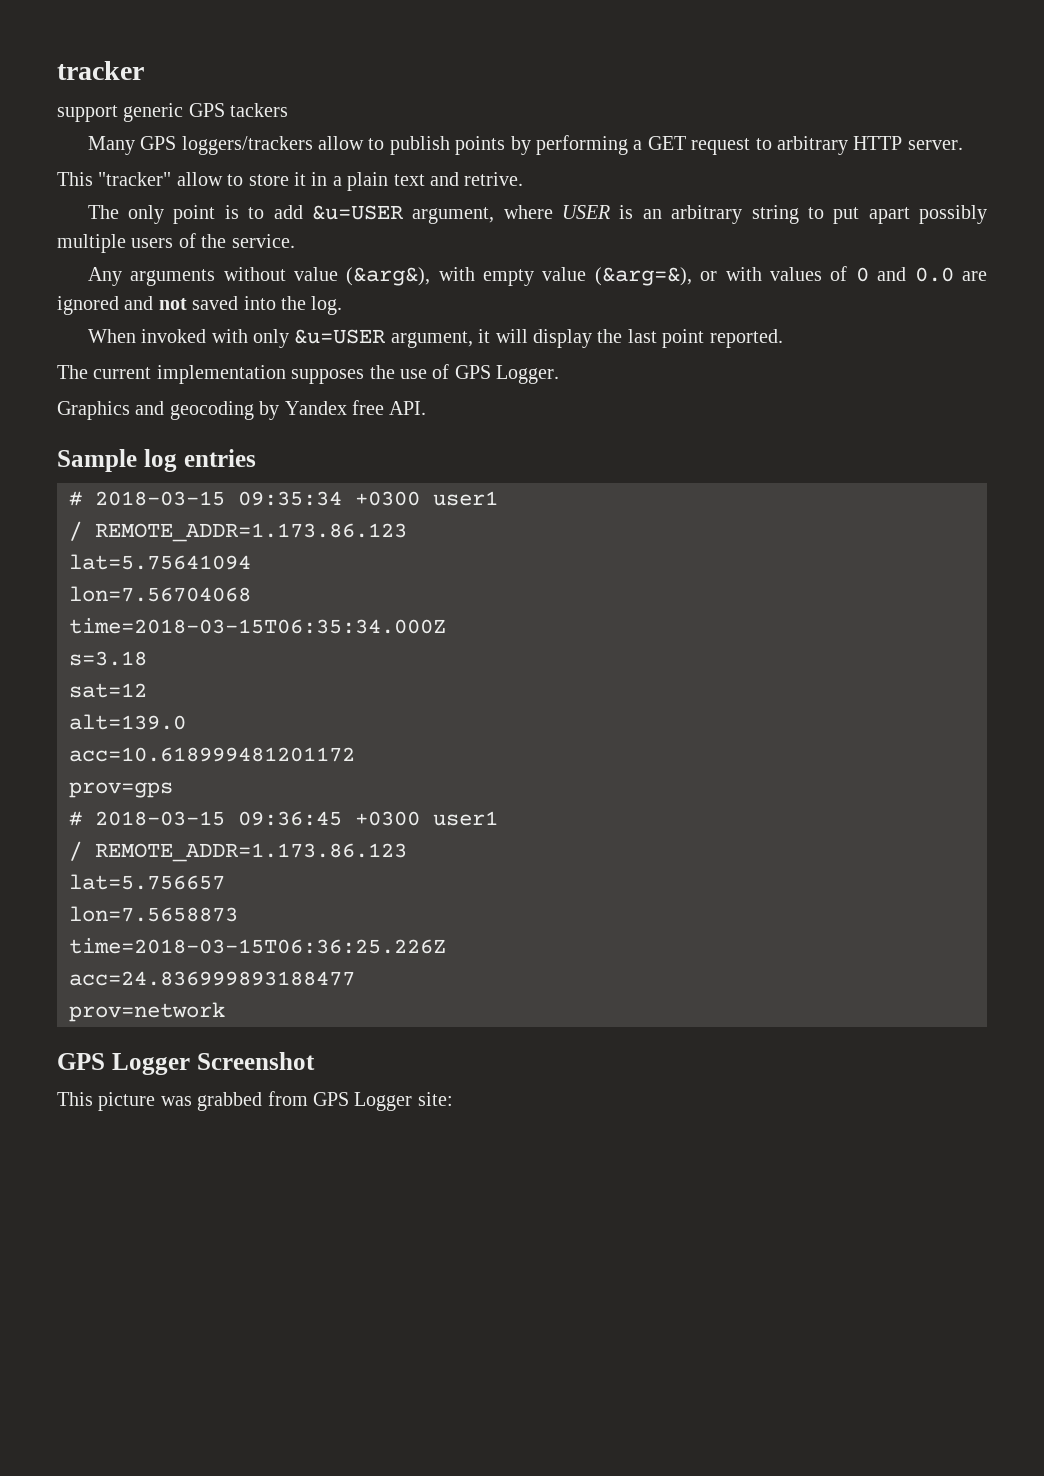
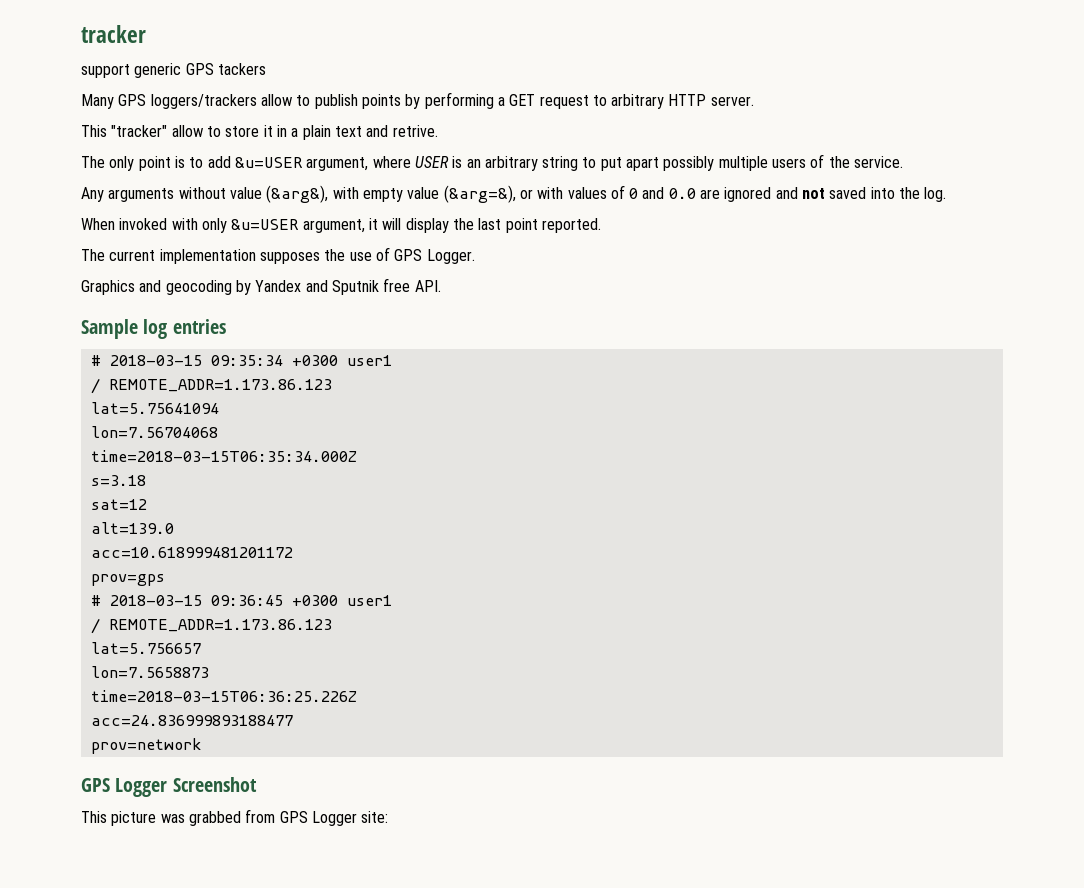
(347, 408) none -> [305,280,379,295] and Sputnik

